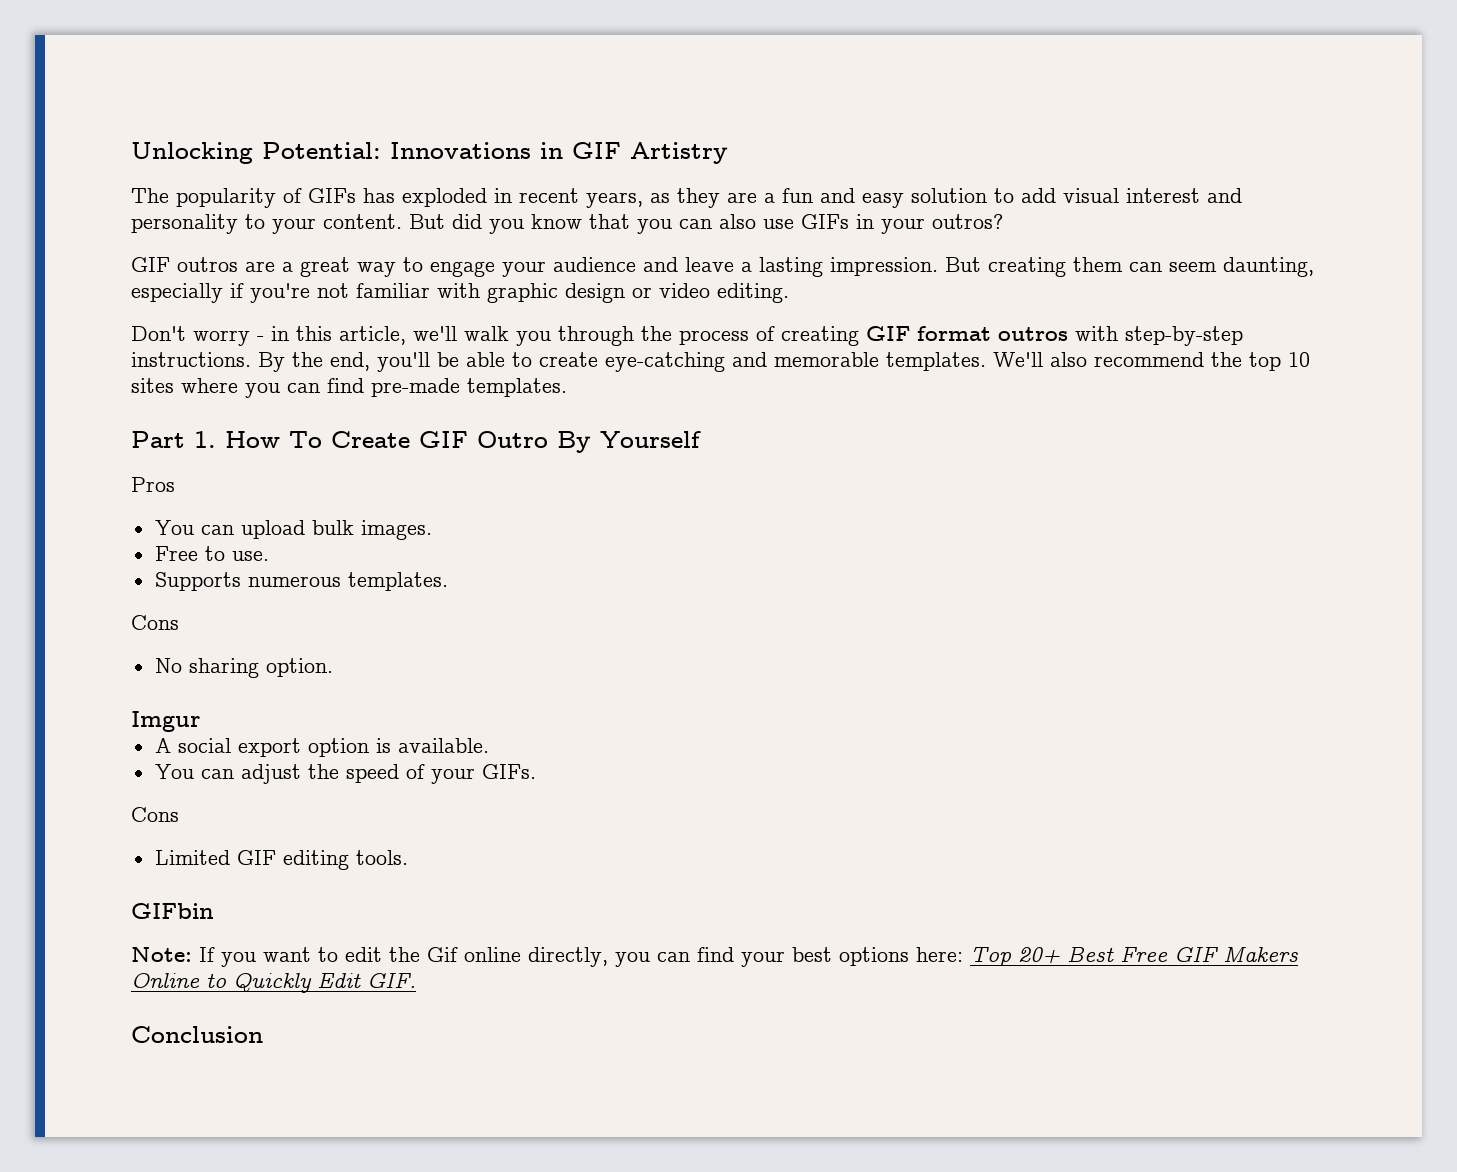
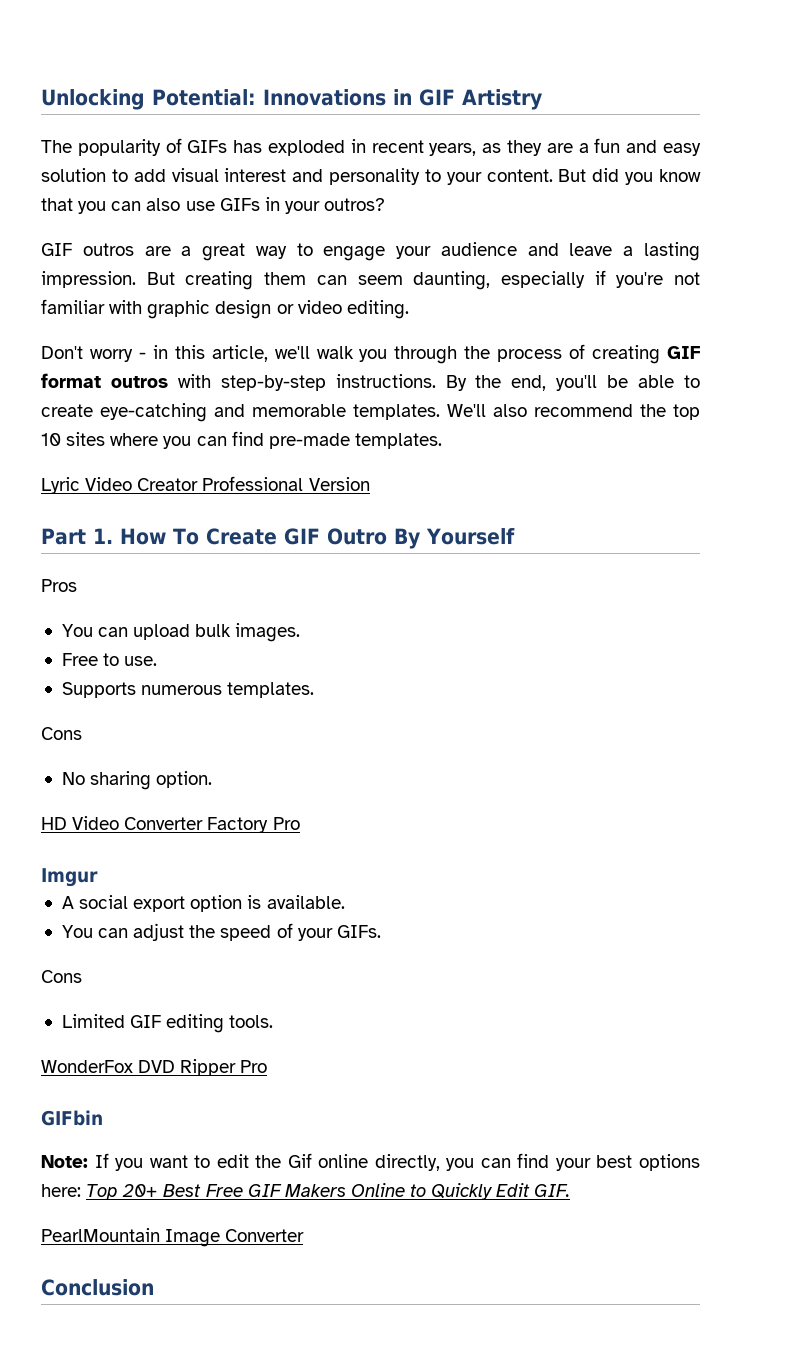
(567, 387) none -> [41,476,370,494] // Lyric Video Creator Professional Version
(333, 667) none -> [41,816,300,833] // HD Video Converter Factory Pro
(408, 857) none -> [41,1059,268,1076] // WonderFox DVD Ripper Pro
(416, 980) none -> [41,1228,305,1247] // PearlMountain Image Converter

